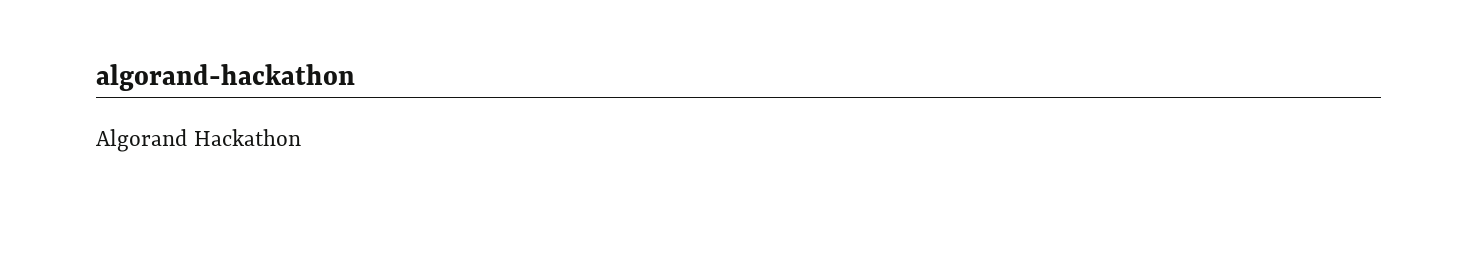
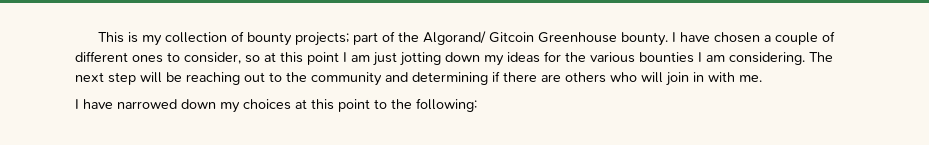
[96,64,355,91] [96,129,301,152] algorand-hackathon // Algorand Hackathon -> [97,31,835,46] [75,51,833,66] [75,71,762,86] [75,98,477,113] This is my collection of bounty projects; part of the Algorand/ Gitcoin Greenhouse bounty. I have chosen a couple of different ones to consider, so at this point I am just jotting down my ideas for the various bounties I am considering. The next step will be reaching out to the community and determining if there are others who will join in with me. // I have narrowed down my choices at this point to the following:

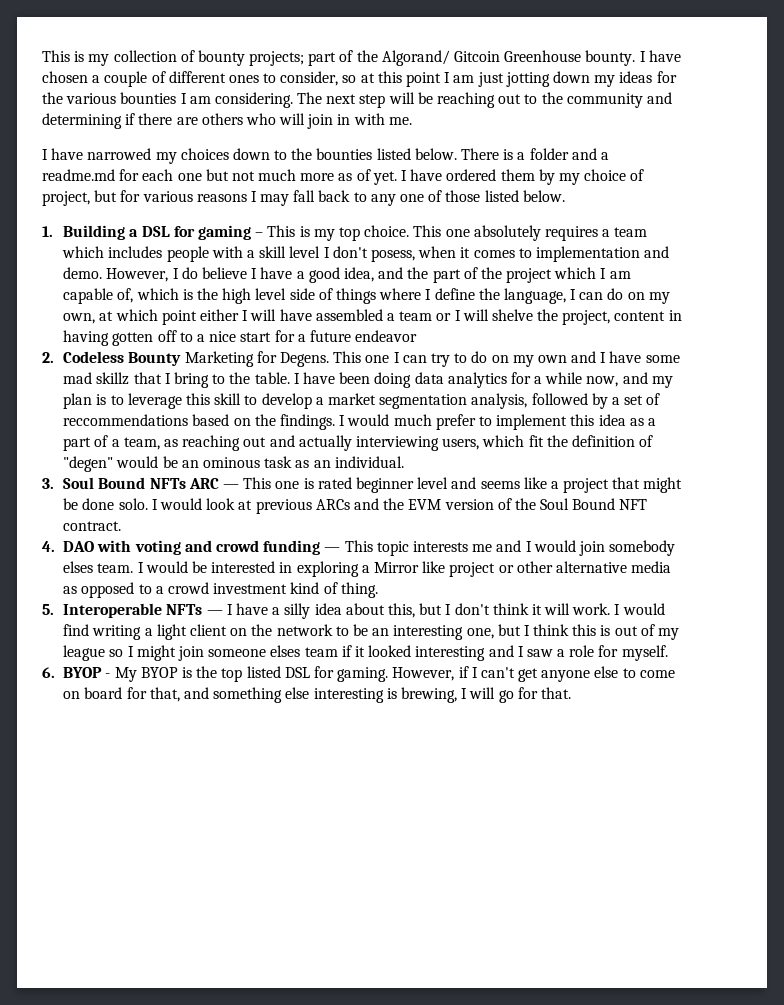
[181,99,216,109] down -> (152, 154) none
[295,98,477,112] at this point to the following: -> [232,148,609,160] [42,169,645,185] [42,190,565,206] [42,225,648,241] [62,246,670,262] [63,267,631,283] [63,288,670,304] [63,309,682,325] [63,330,418,346] [42,351,680,367] [63,372,673,388] [63,393,661,409] [63,414,656,430] [63,435,654,451] [63,456,404,472] [42,477,683,493] [63,498,648,514] [63,521,122,531] [42,540,676,556] [63,561,672,577] [63,582,378,598] [42,603,665,619] [63,624,679,640] [63,645,668,661] [42,666,675,682] [63,687,571,703] down to the bounties listed below. There is a folder and a readme.md for each one but not much more as of yet. I have ordered them by my choice of project, but for various reasons I may fall back to any one of those listed below. // 1. Building a DSL for gaming – This is my top choice. This one absolutely requires a team which includes people with a skill level I don't posess, when it comes to implementation and demo. However, I do believe I have a good idea, and the part of the project which I am capable of, which is the high level side of things where I define the language, I can do on my own, at which point either I will have assembled a team or I will shelve the project, content in having gotten off to a nice start for a future endeavor // 2. Codeless Bounty Marketing for Degens. This one I can try to do on my own and I have some mad skillz that I bring to the table. I have been doing data analytics for a while now, and my plan is to leverage this skill to develop a market segmentation analysis, followed by a set of reccommendations based on the findings. I would much prefer to implement this idea as a part of a team, as reaching out and actually interviewing users, which fit the definition of "degen" would be an ominous task as an individual. // 3. Soul Bound NFTs ARC — This one is rated beginner level and seems like a project that might be done solo. I would look at previous ARCs and the EVM version of the Soul Bound NFT contract. // 4. DAO with voting and crowd funding — This topic interests me and I would join somebody elses team. I would be interested in exploring a Mirror like project or other alternative media as opposed to a crowd investment kind of thing. // 5. Interoperable NFTs — I have a silly idea about this, but I don't think it will work. I would find writing a light client on the network to be an interesting one, but I think this is out of my league so I might join someone elses team if it looked interesting and I saw a role for myself. // 6. BYOP - My BYOP is the top listed DSL for gaming. However, if I can't get anyone else to come on board for that, and something else interesting is brewing, I will go for that.

